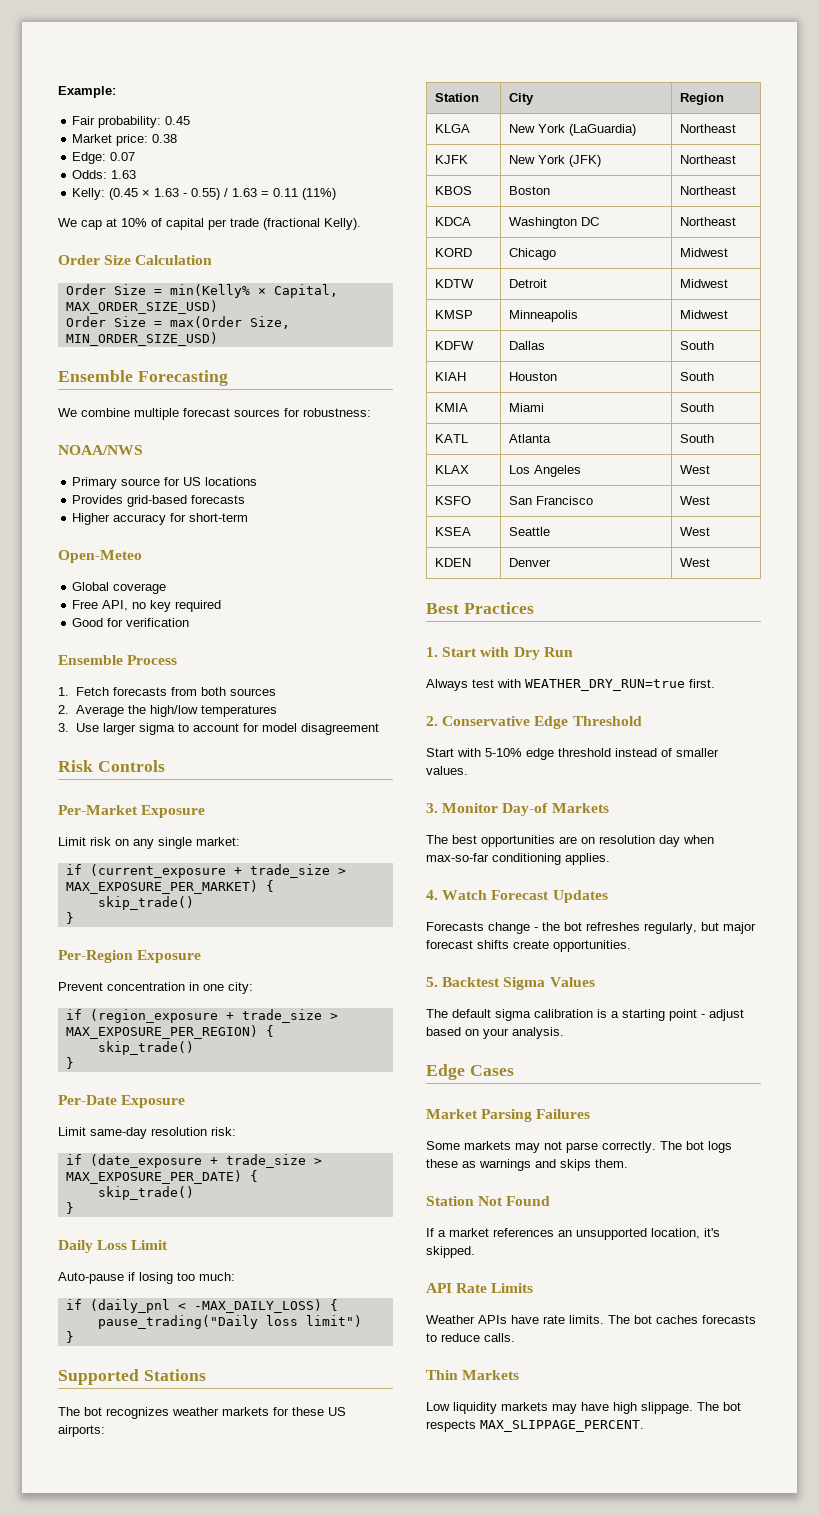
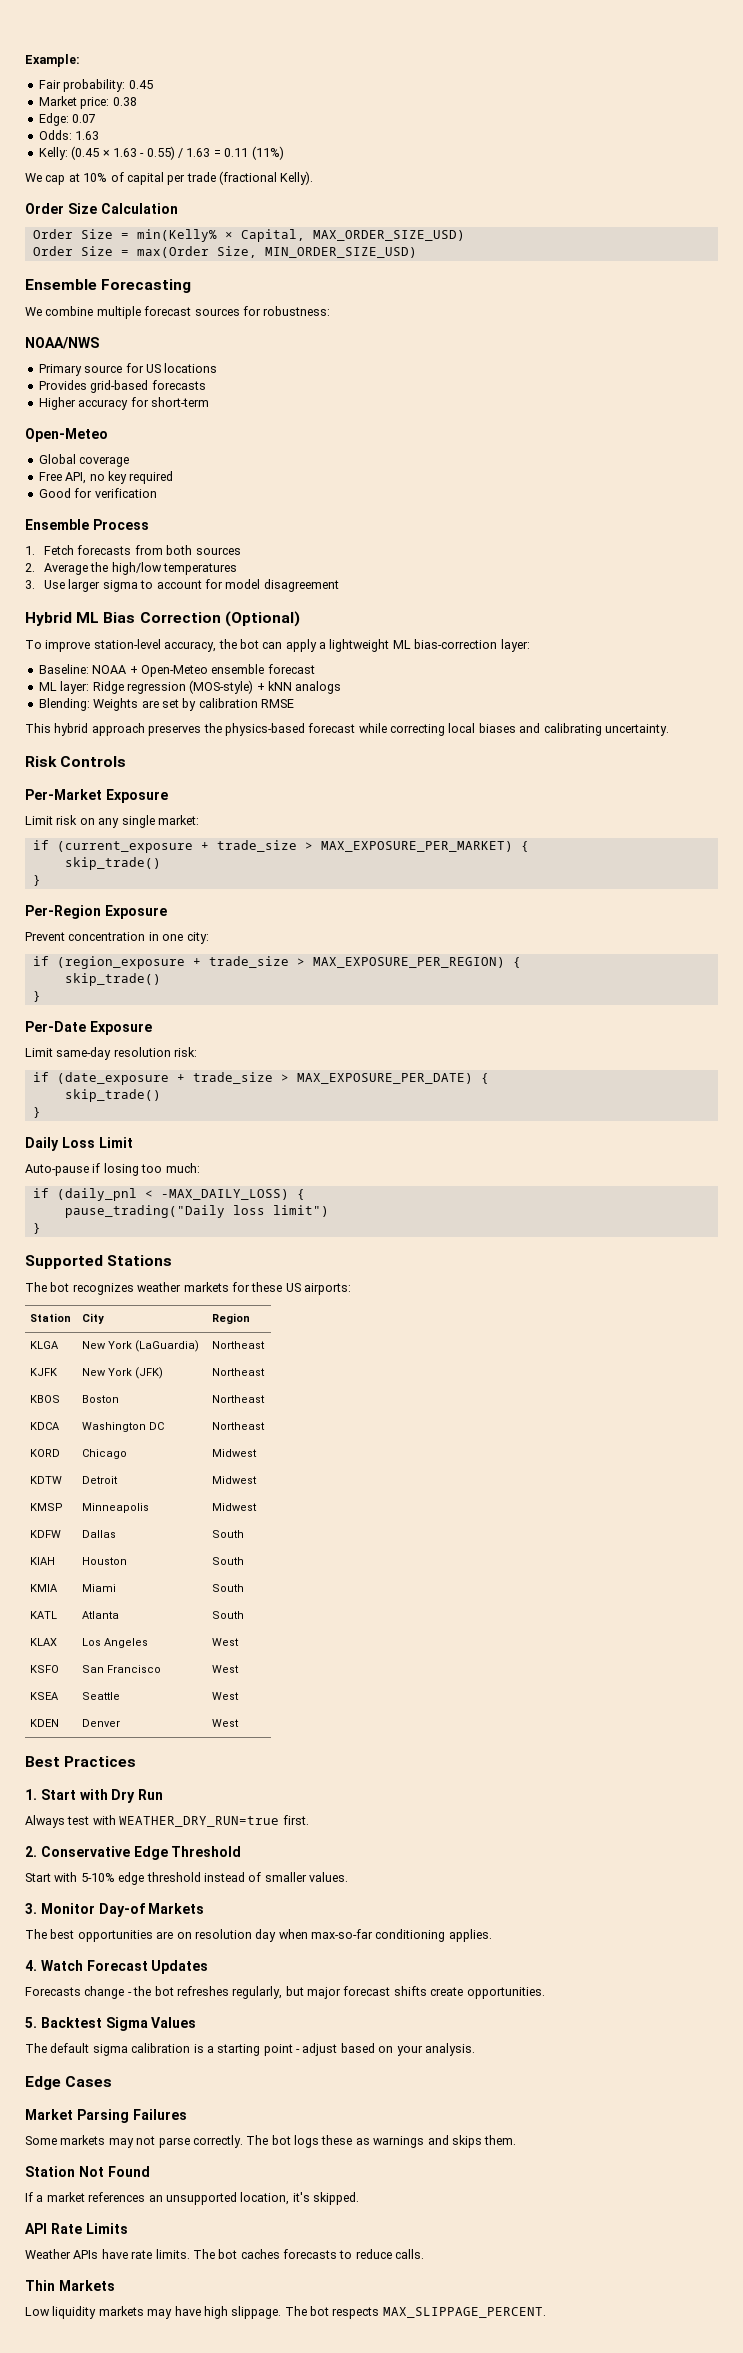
(379, 729) none -> [25,611,300,627] [25,639,530,652] [38,664,315,677] [38,680,342,694] [38,698,294,711] [25,723,669,736] // Hybrid ML Bias Correction (Optional) // To improve station-level accuracy, the bot can apply a lightweight ML bias-correction layer: // Baseline: NOAA + Open-Meteo ensemble forecast // ML layer: Ridge regression (MOS-style) + kNN analogs // Blending: Weights are set by calibration RMSE // This hybrid approach preserves the physics-based forecast while correcting local biases and calibrating uncertainty.

